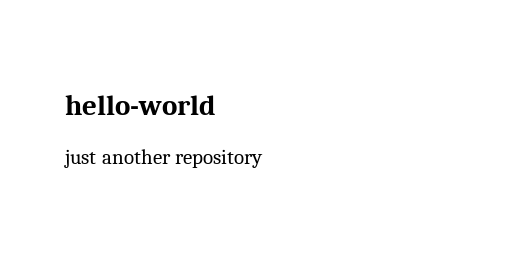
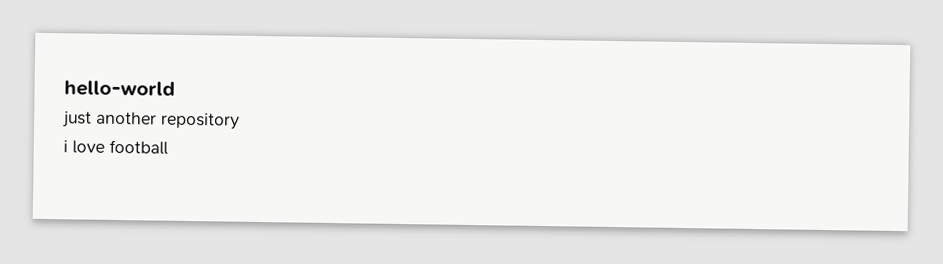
(264, 158) none -> [63,139,168,155] // i love football

